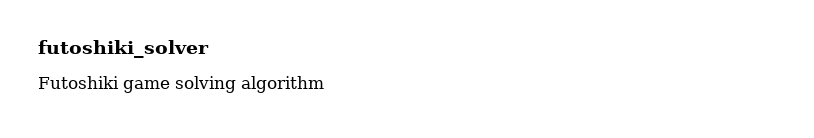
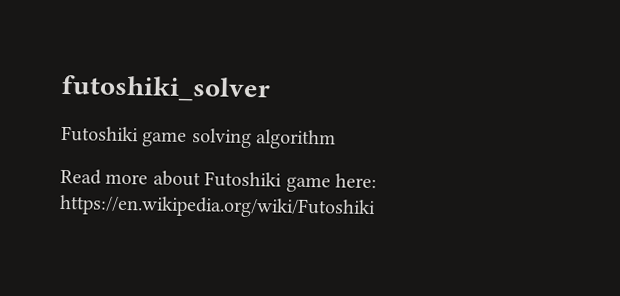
(324, 84) none -> [60,168,377,193] [59,194,376,220] // Read more about Futoshiki game here: https://en.wikipedia.org/wiki/Futoshiki

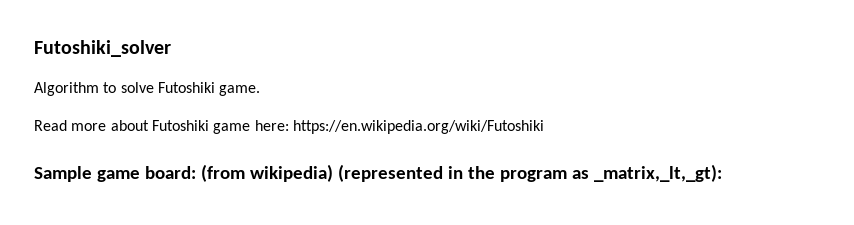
[61,74,271,103] [61,125,337,150] futoshiki_solver // Futoshiki game solving algorithm -> [34,40,171,57] [34,82,261,96] Futoshiki_solver // Algorithm to solve Futoshiki game.
(376, 207) none -> [34,164,722,182] // Sample game board: (from wikipedia) (represented in the program as _matrix,_lt,_gt):

